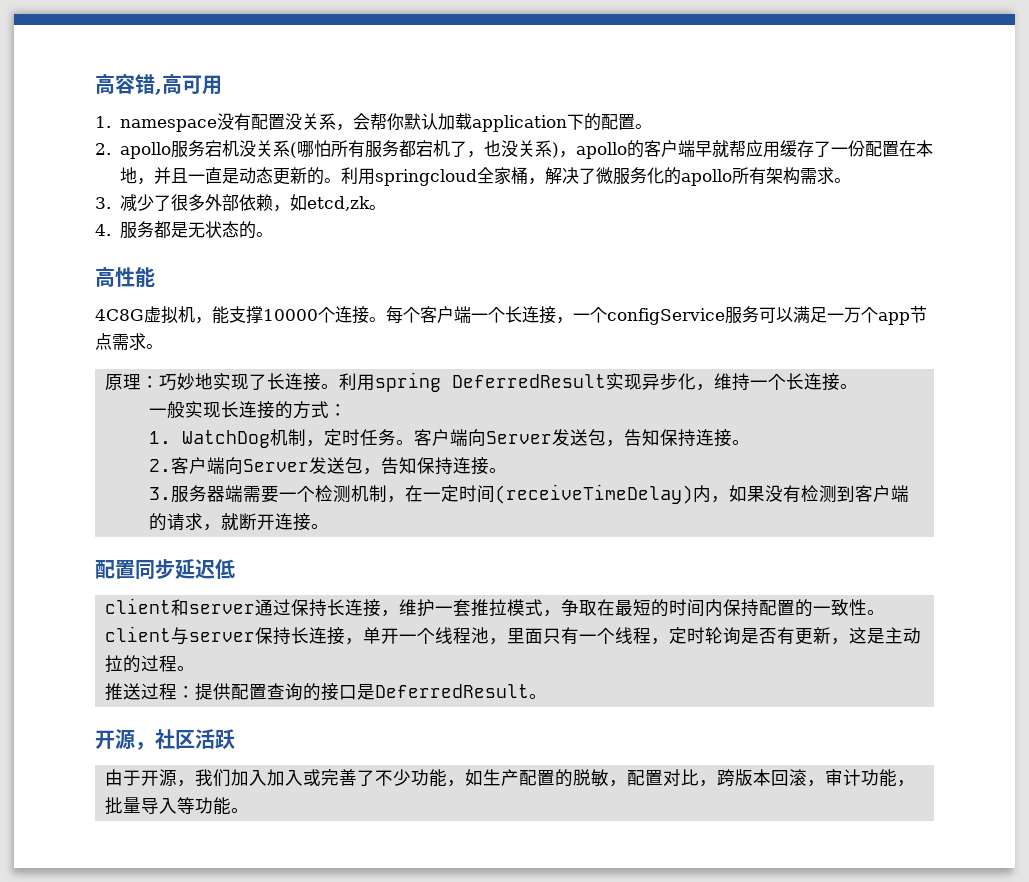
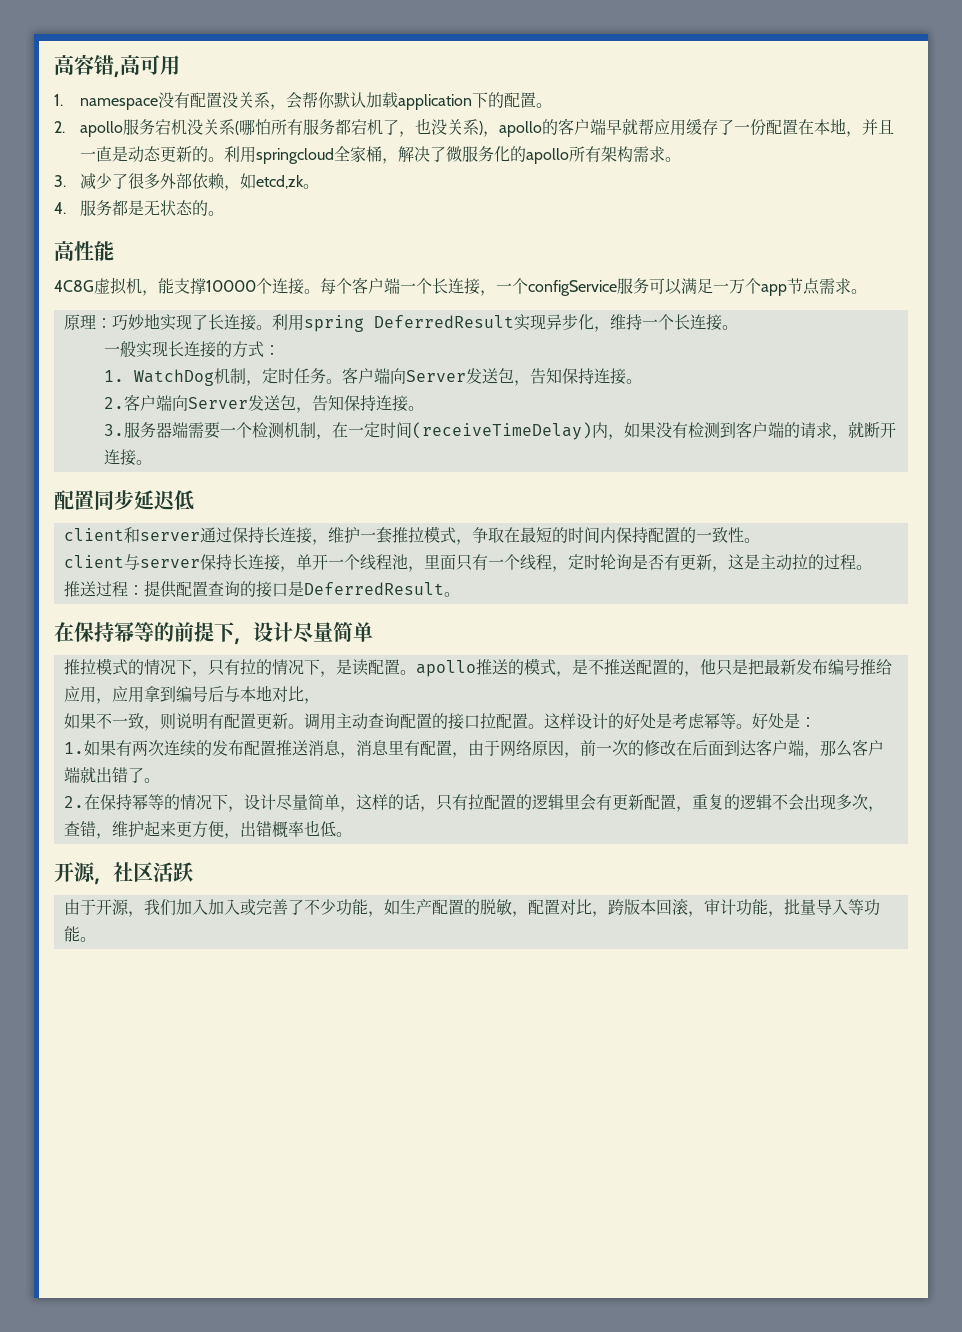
(548, 696) none -> [54,622,373,645] [63,658,892,677] [63,685,320,704] [63,713,816,731] [63,739,884,758] [63,767,160,783] [63,794,884,812] [63,820,352,839] // 在保持幂等的前提下，设计尽量简单 // 推拉模式的情况下，只有拉的情况下，是读配置。apollo推送的模式，是不推送配置的，他只是把最新发布编号推给应用，应用拿到编号后与本地对比， // 如果不一致，则说明有配置更新。调用主动查询配置的接口拉配置。这样设计的好处是考虑幂等。好处是： // 1.如果有两次连续的发布配置推送消息，消息里有配置，由于网络原因，前一次的修改在后面到达客户端，那么客户端就出错了。 // 2.在保持幂等的情况下，设计尽量简单，这样的话，只有拉配置的逻辑里会有更新配置，重复的逻辑不会出现多次，查错，维护起来更方便，出错概率也低。

